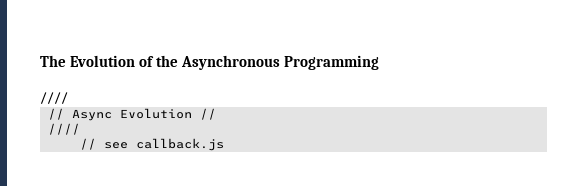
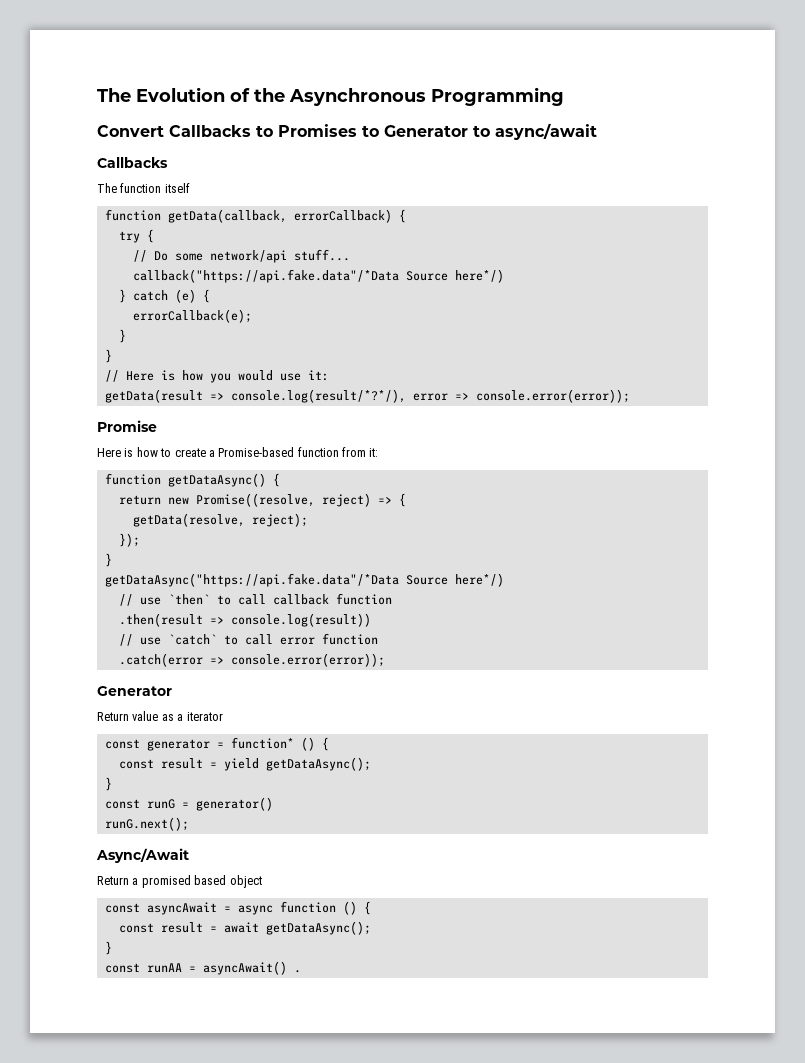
[40,92,68,104] [47,108,216,121] [47,123,80,135] [79,138,224,151] //// // // Async Evolution // // //// // // see callback.js -> [97,123,597,140] [97,157,168,168] [97,183,190,193] [104,209,406,223] [118,229,154,243] [132,249,350,263] [132,269,504,283] [118,289,210,303] [132,309,252,323] [118,329,126,343] [104,349,112,363] [104,370,329,383] [104,389,630,403] [97,420,157,432] [97,447,379,457] [104,473,280,487] [118,493,406,507] [132,513,308,527] [118,533,140,547] [104,553,112,567] [104,573,504,587] [118,593,392,606] [118,613,371,627] [118,633,378,646] [118,653,385,667] [97,686,172,696] [97,711,223,721] [104,737,329,751] [118,757,371,771] [104,777,112,791] [104,797,273,811] [104,817,189,831] [96,848,189,863] [97,875,262,888] [104,901,371,915] [118,921,371,935] [104,941,112,955] [104,961,301,975] Convert Callbacks to Promises to Generator to async/await // Callbacks // The function itself // function getData(callback, errorCallback) { // try { // // Do some network/api stuff... // callback("https://api.fake.data"/*Data Source here*/) // } catch (e) { // errorCallback(e); // } // } // // Here is how you would use it: // getData(result => console.log(result/*?*/), error => console.error(error)); // Promise // Here is how to create a Promise-based function from it: // function getDataAsync() { // return new Promise((resolve, reject) => { // getData(resolve, reject); // }); // } // getDataAsync("https://api.fake.data"/*Data Source here*/) // // use `then` to call callback function // .then(result => console.log(result)) // // use `catch` to call error function // .catch(error => console.error(error)); // Generator // Return value as a iterator // const generator = function* () { // const result = yield getDataAsync(); // } // const runG = generator() // runG.next(); // Async/Await // Return a promised based object // const asyncAwait = async function () { // const result = await getDataAsync(); // } // const runAA = asyncAwait() .

